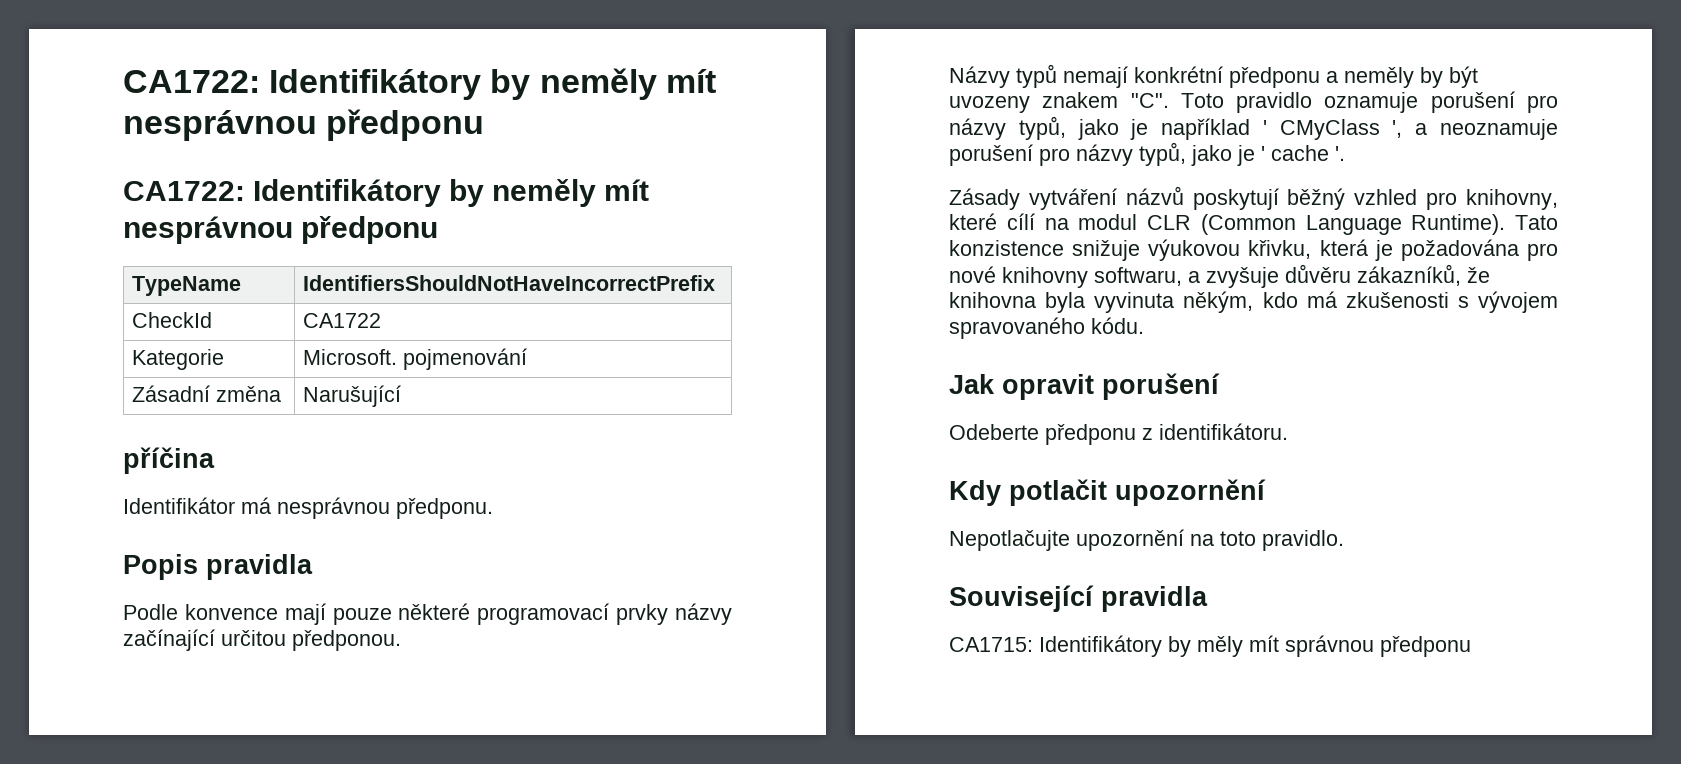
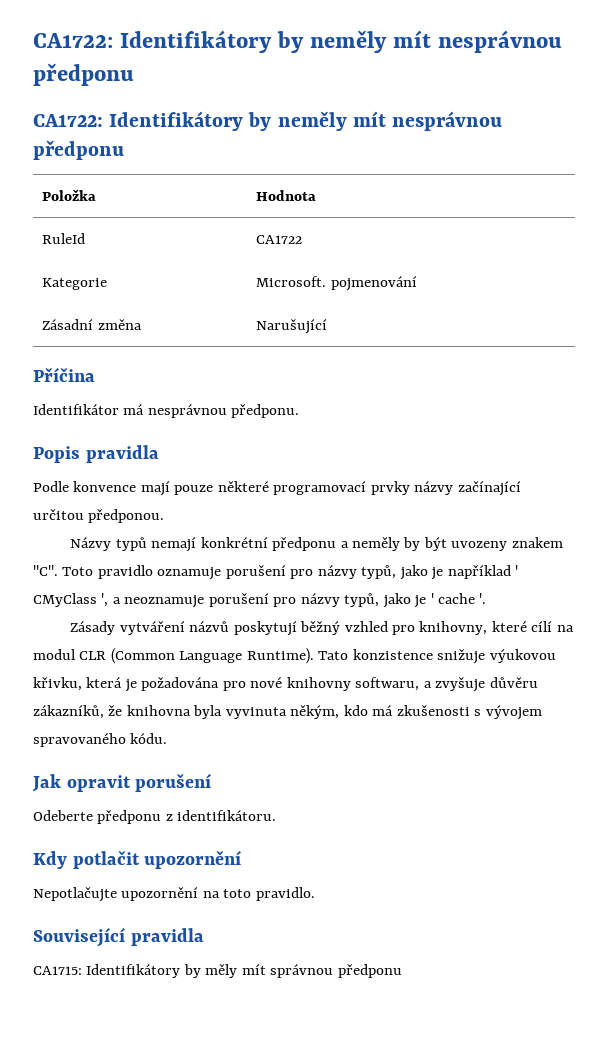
[132,276,242,296] [303,275,716,291] [132,312,213,328] TypeName | IdentifiersShouldNotHaveIncorrectPrefix // CheckId -> [42,189,97,201] [256,190,317,201] [42,233,86,244] Položka | Hodnota // RuleId
[123,447,215,474] příčina -> [33,367,95,382] Příčina

